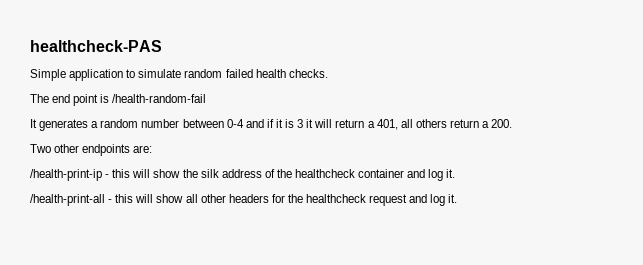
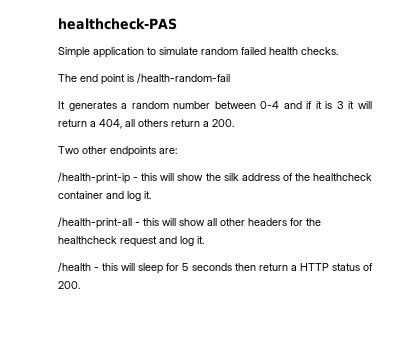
[376,119,398,130] 401, -> [99,119,122,129] 404,
(458, 198) none -> [58,262,373,274] [58,281,80,289] // /health - this will sleep for 5 seconds then return a HTTP status of 200.

